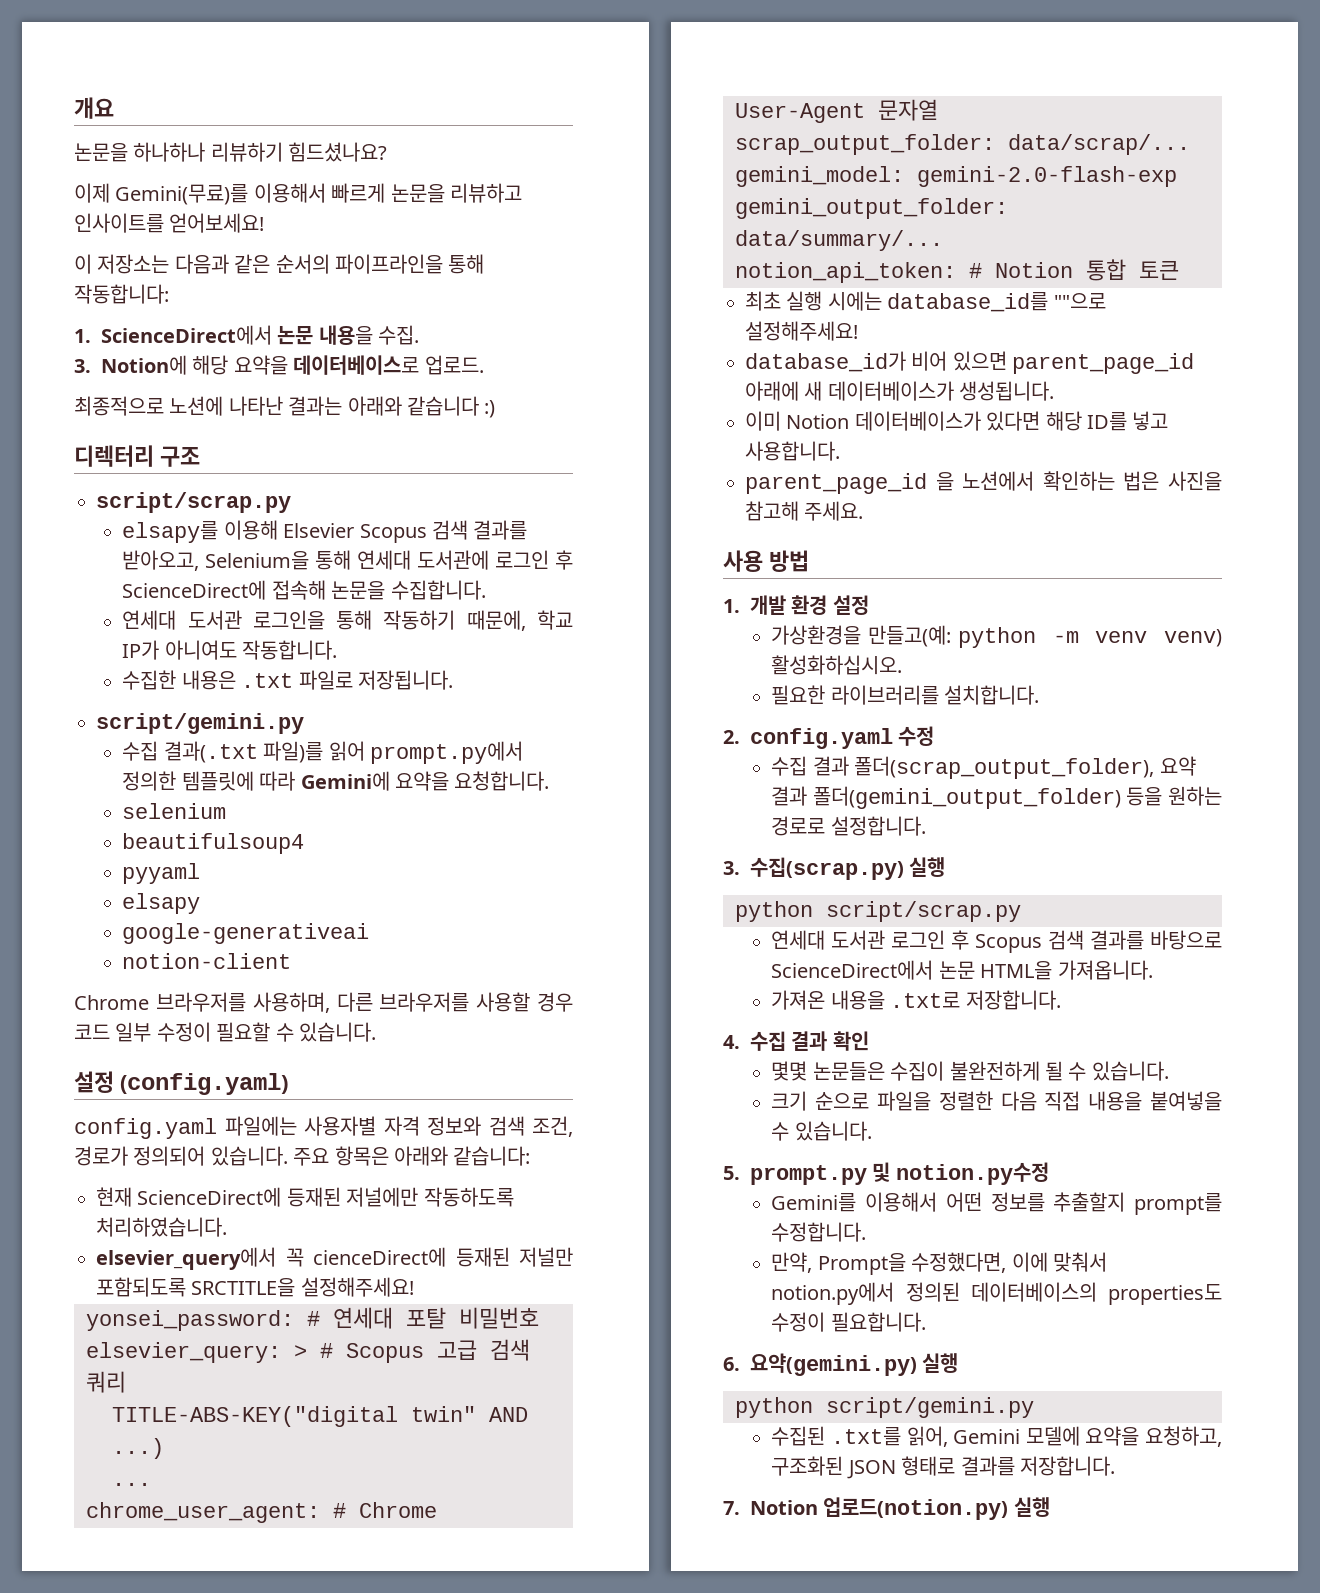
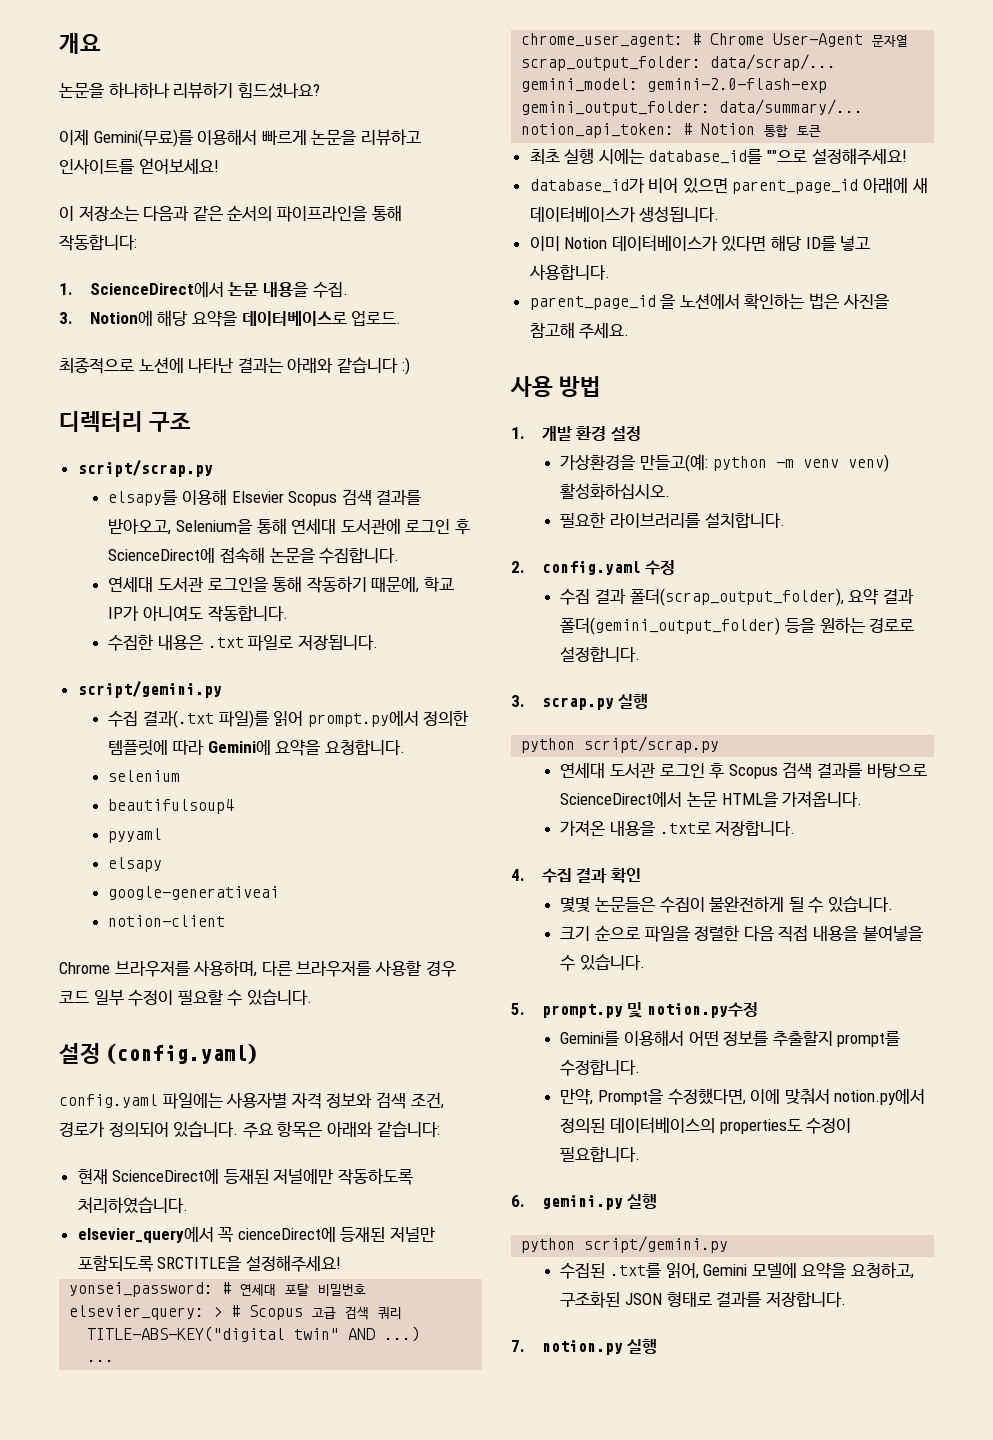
[750,857,904,880] 수집(scrap.py) -> [541,697,614,710] scrap.py
[750,1353,917,1376] 요약(gemini.py) -> [541,1195,623,1210] gemini.py
[750,1497,1009,1520] Notion 업로드(notion.py) -> [541,1340,623,1355] notion.py

